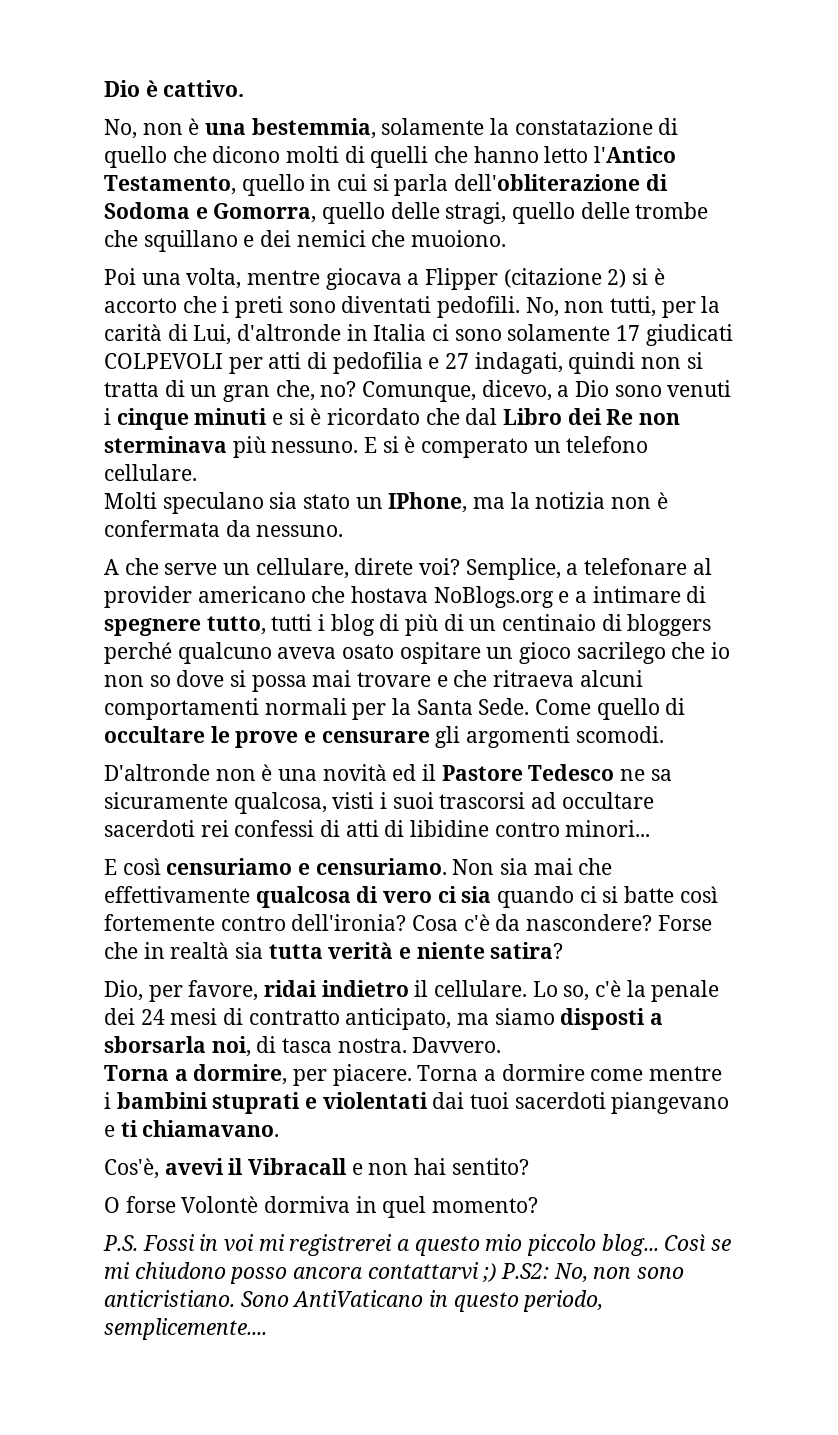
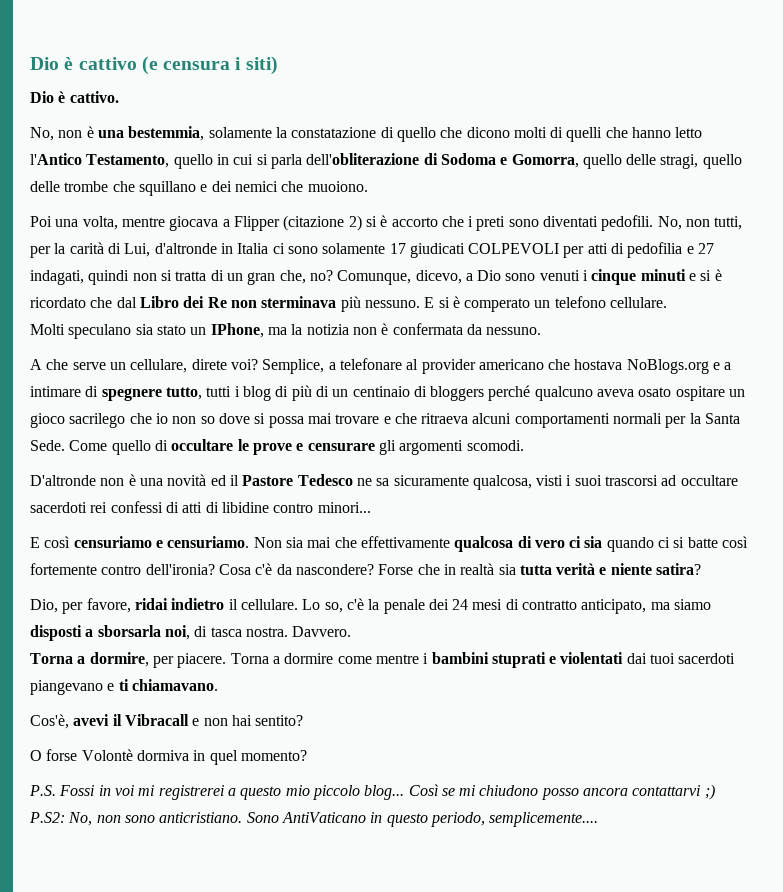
[104,80,158,97] Dio è -> [30,56,278,75] [30,91,66,103] Dio è cattivo (e censura i siti) // Dio è

